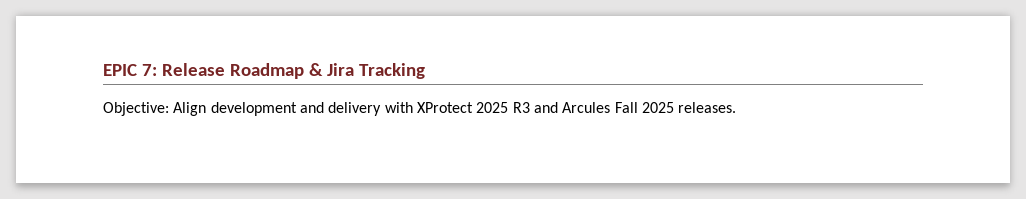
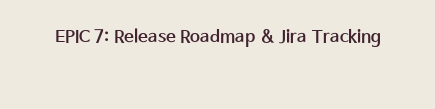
[103,102,737,116] // Objective: Align development and delivery with XProtect 2025 R3 and Arcules Fall 2025 releases. -> (381, 38) none

